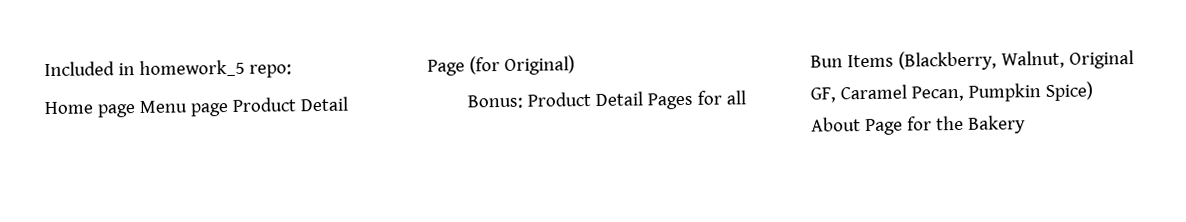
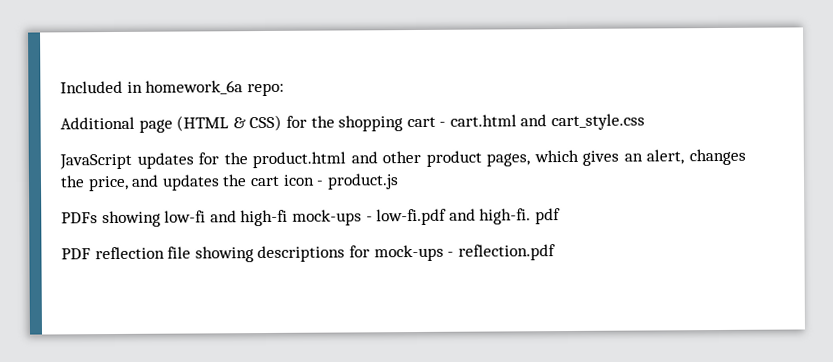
[138,59,245,77] homework_5 -> [145,80,244,95] homework_6a
[44,96,348,118] [427,55,575,76] [467,90,747,110] [810,50,1134,71] [810,81,1093,103] [811,115,1026,136] Home page Menu page Product Detail Page (for Original) // Bonus: Product Detail Pages for all Bun Items (Blackberry, Walnut, Original GF, Caramel Pecan, Pumpkin Spice) About Page for the Bakery -> [60,113,646,133] [59,148,747,170] [60,173,399,192] [61,208,561,228] [61,244,556,263] Additional page (HTML & CSS) for the shopping cart - cart.html and cart_style.css // JavaScript updates for the product.html and other product pages, which gives an alert, changes the price, and updates the cart icon - product.js // PDFs showing low-fi and high-fi mock-ups - low-fi.pdf and high-fi. pdf // PDF reflection file showing descriptions for mock-ups - reflection.pdf

